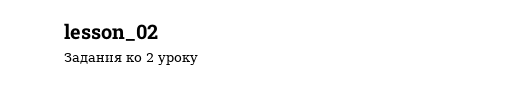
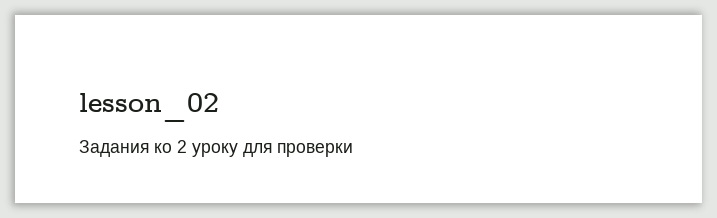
(198, 60) none -> [243,143,353,157] для проверки

